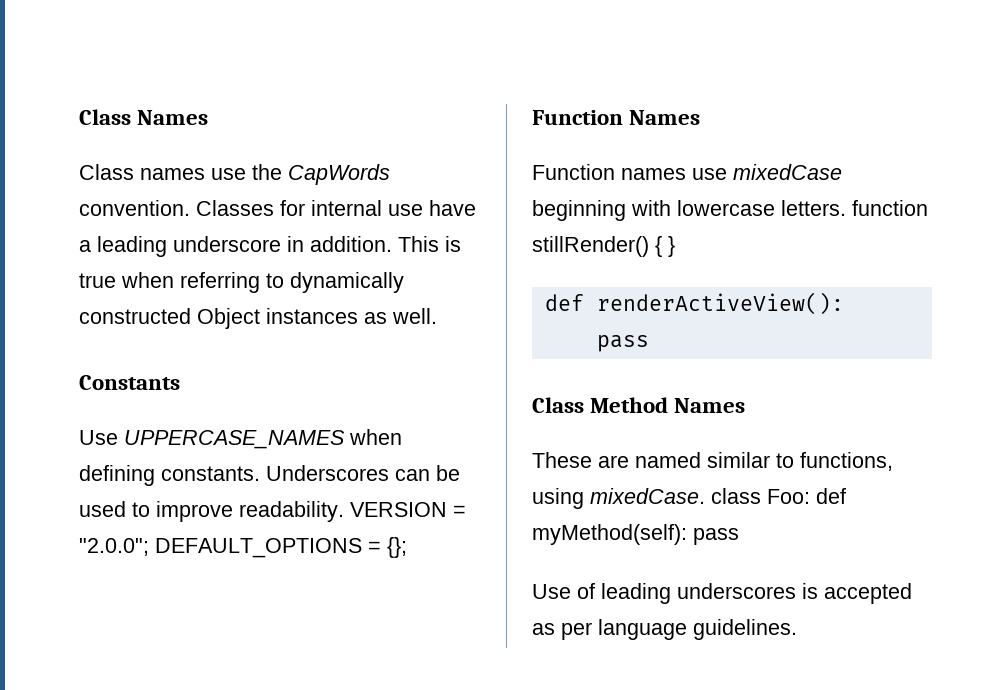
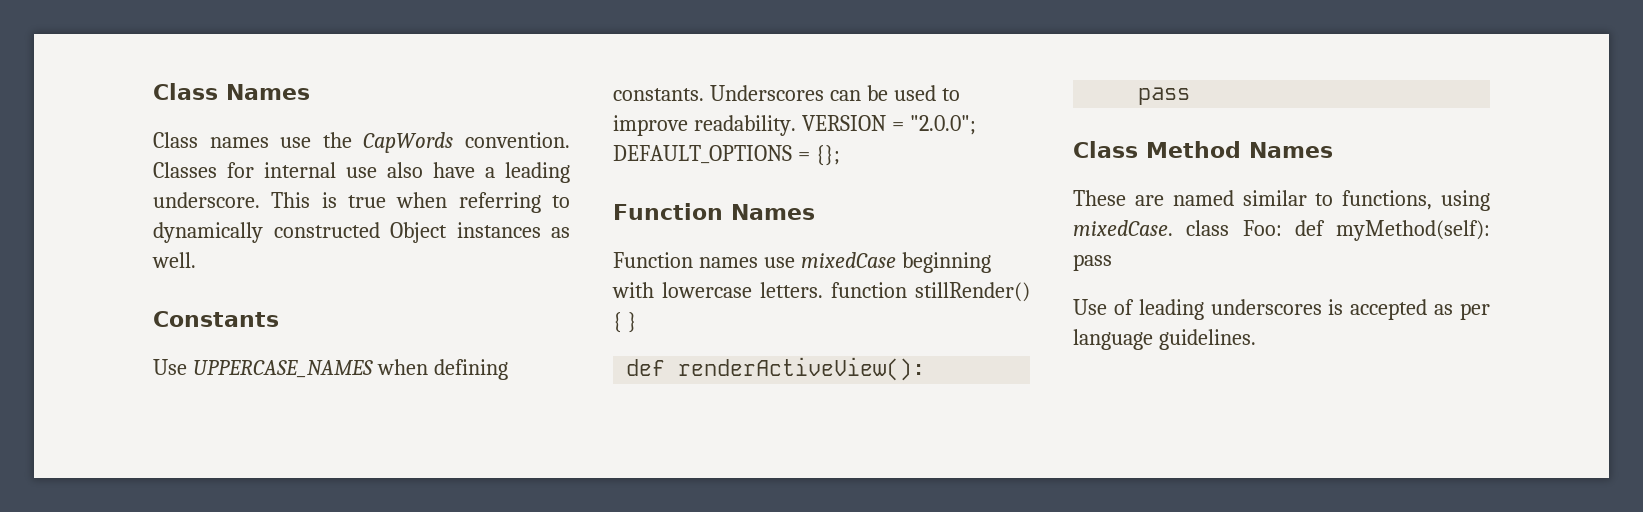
(423, 210) none -> [387,162,423,178] also
[173,236,392,252] underscore in addition. -> [153,192,260,208] underscore.

